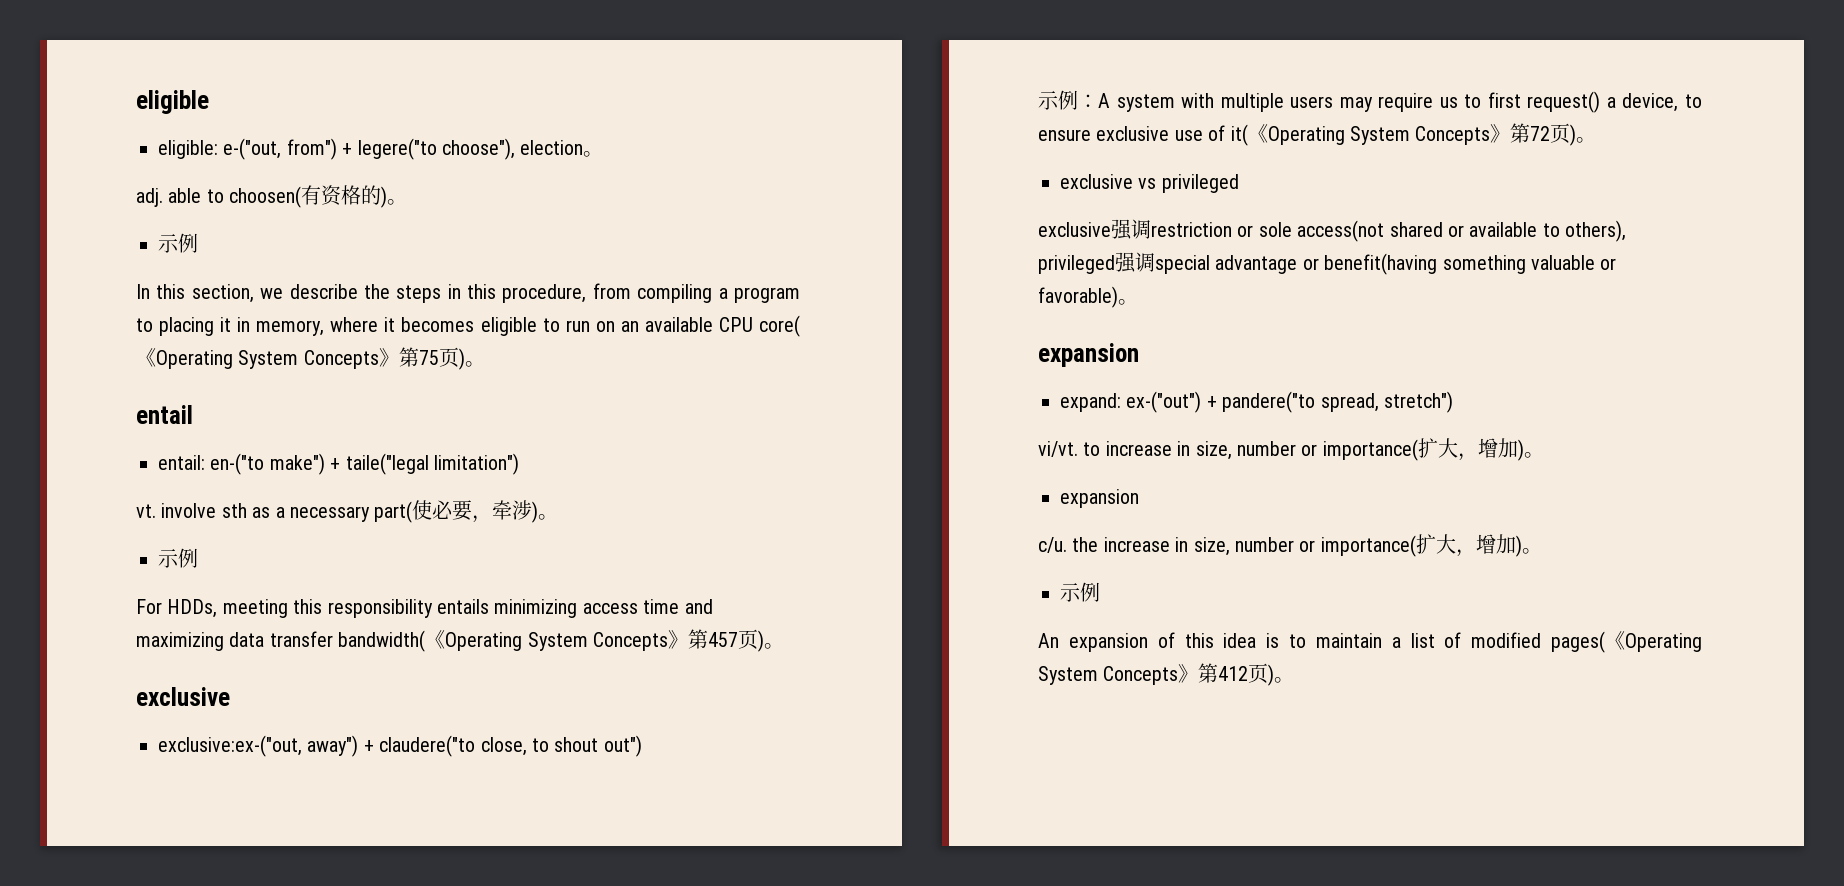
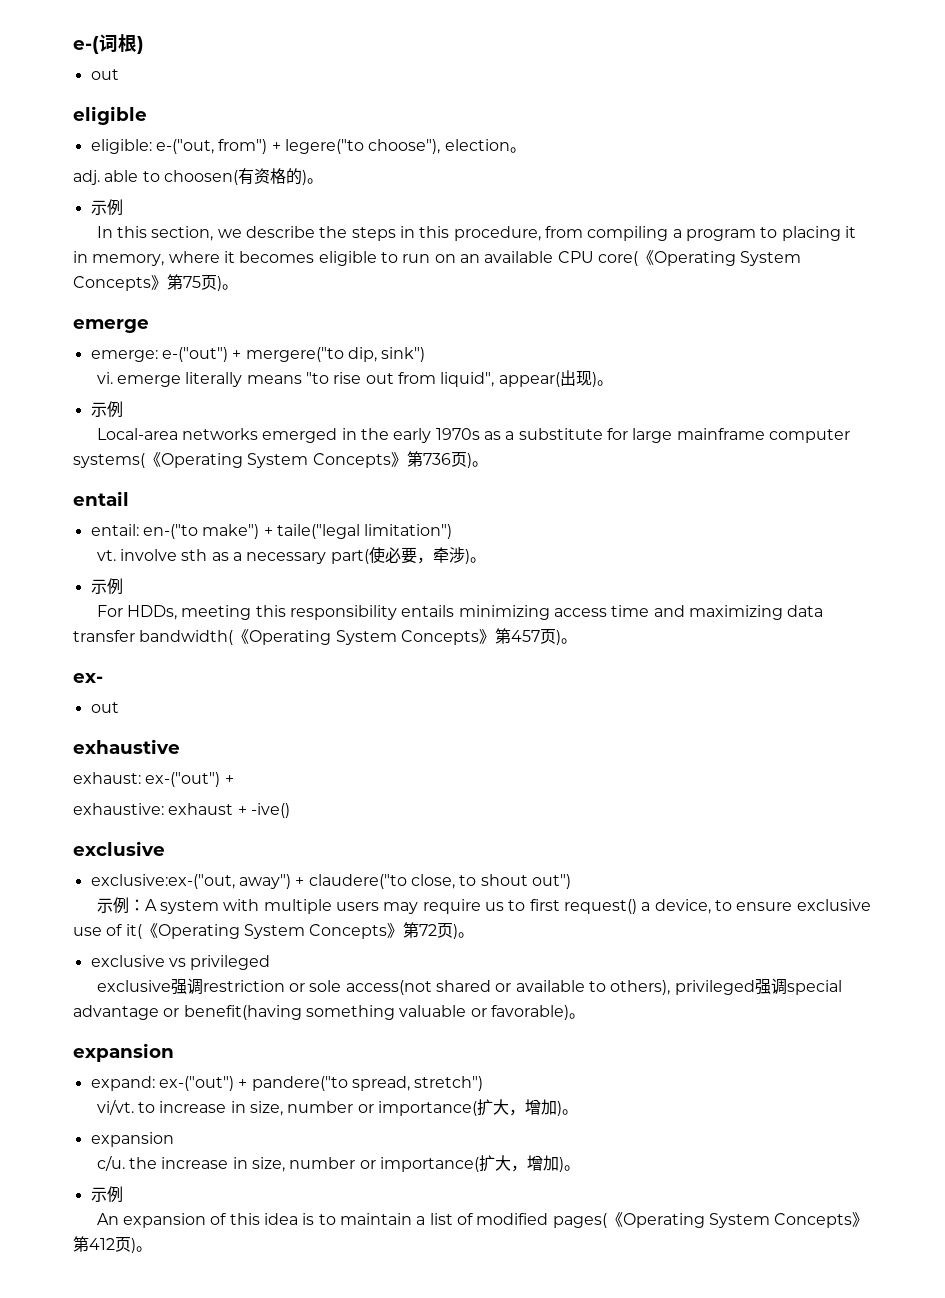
(136, 102) none -> [73,34,144,54] [90,69,119,80] e-(词根) // out //
(485, 364) none -> [73,319,149,333] [90,347,426,362] [96,370,613,387] [90,401,123,418] [96,428,850,443] [73,451,488,468] // emerge // emerge: e-("out") + mergere("to dip, sink") // vi. emerge literally means "to rise out from liquid", appear(出现)。 // 示例 // Local-area networks emerged in the early 1970s as a substitute for large mainframe computer systems(《Operating System Concepts》第736页)。
(784, 646) none -> [73,673,103,683] [90,702,119,713] [73,739,180,754] [73,772,234,787] [73,803,290,818] // ex- // out // exhaustive // exhaust: ex-("out") + // exhaustive: exhaust + -ive()

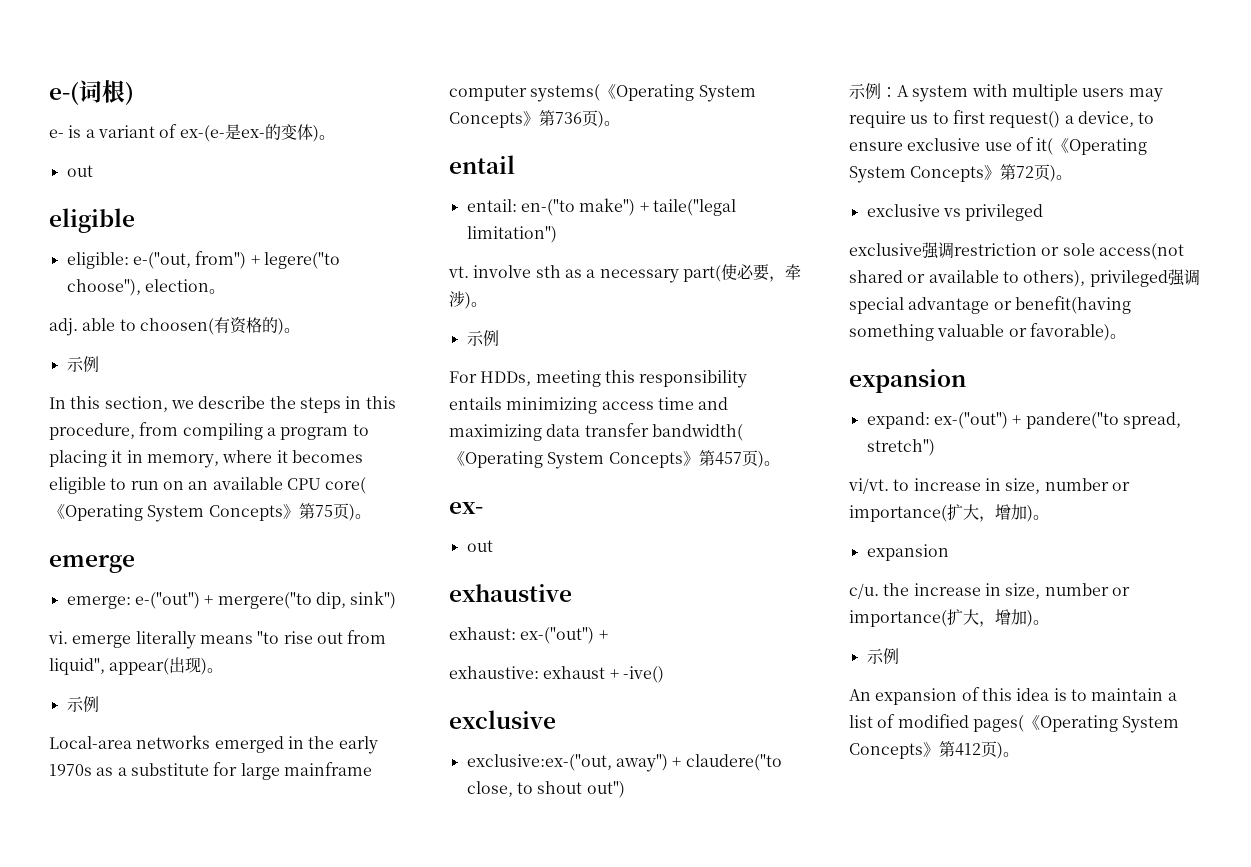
(144, 45) none -> [49,124,335,142] // e- is a variant of ex-(e-是ex-的变体)。

